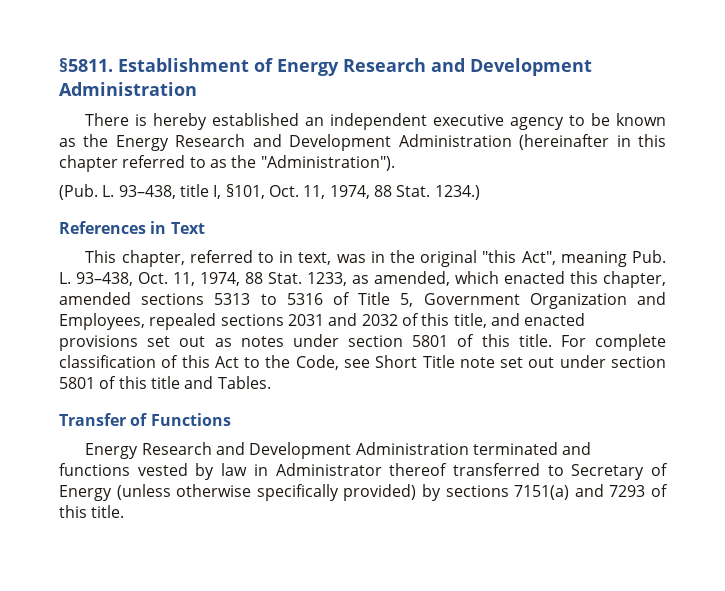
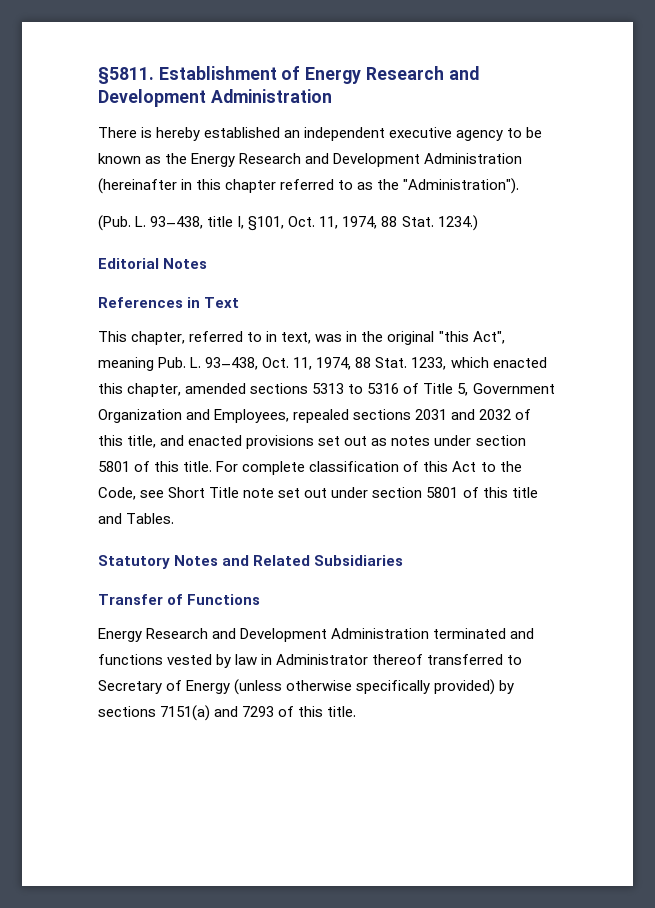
(480, 192) none -> [98,258,208,269] // Editorial Notes
[352,271,450,286] as amended, -> (447, 363) none
(271, 382) none -> [98,555,404,569] // Statutory Notes and Related Subsidiaries

